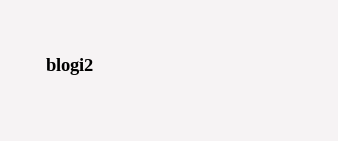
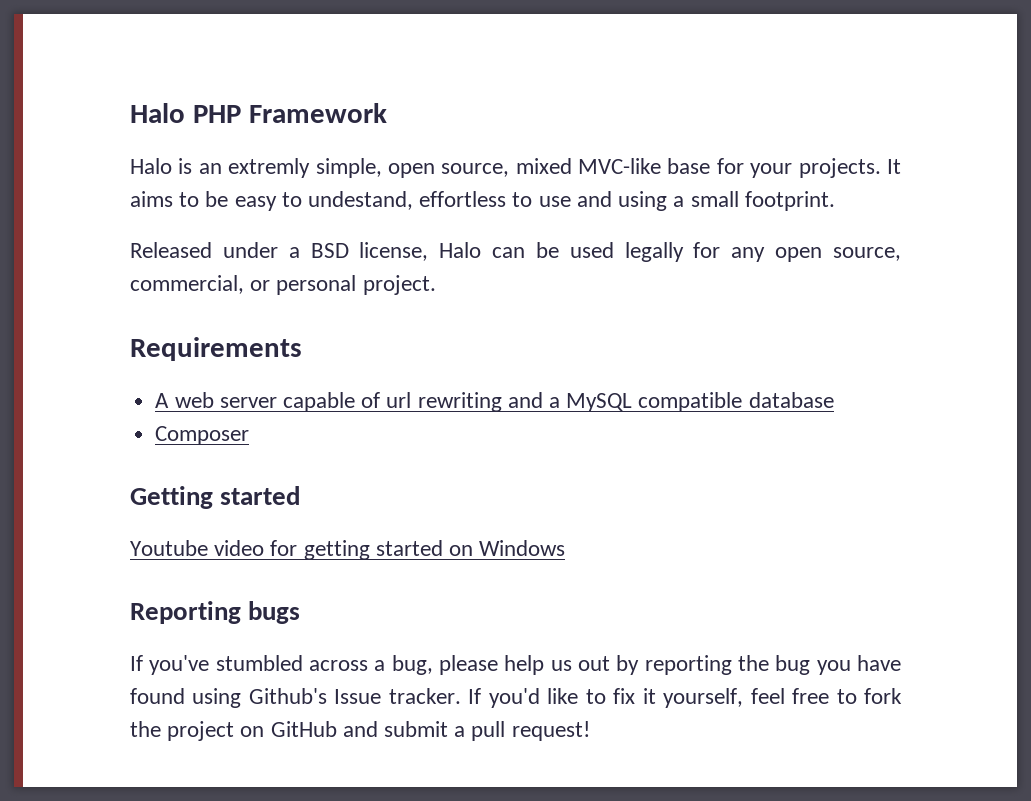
[46,58,93,75] blogi2 -> [130,103,387,123] [130,158,901,178] [130,191,835,211] [130,242,901,262] [130,275,436,295] [130,337,302,361] [155,392,834,412] [155,426,250,445] [130,486,301,509] [130,540,566,560] [130,601,301,624] [130,655,901,675] [130,688,902,708] [130,721,590,741] Halo PHP Framework // Halo is an extremly simple, open source, mixed MVC-like base for your projects. It aims to be easy to undestand, effortless to use and using a small footprint. // Released under a BSD license, Halo can be used legally for any open source, commercial, or personal project. // Requirements // A web server capable of url rewriting and a MySQL compatible database // Composer // Getting started // Youtube video for getting started on Windows // Reporting bugs // If you've stumbled across a bug, please help us out by reporting the bug you have found using Github's Issue tracker. If you'd like to fix it yourself, feel free to fork the project on GitHub and submit a pull request!

